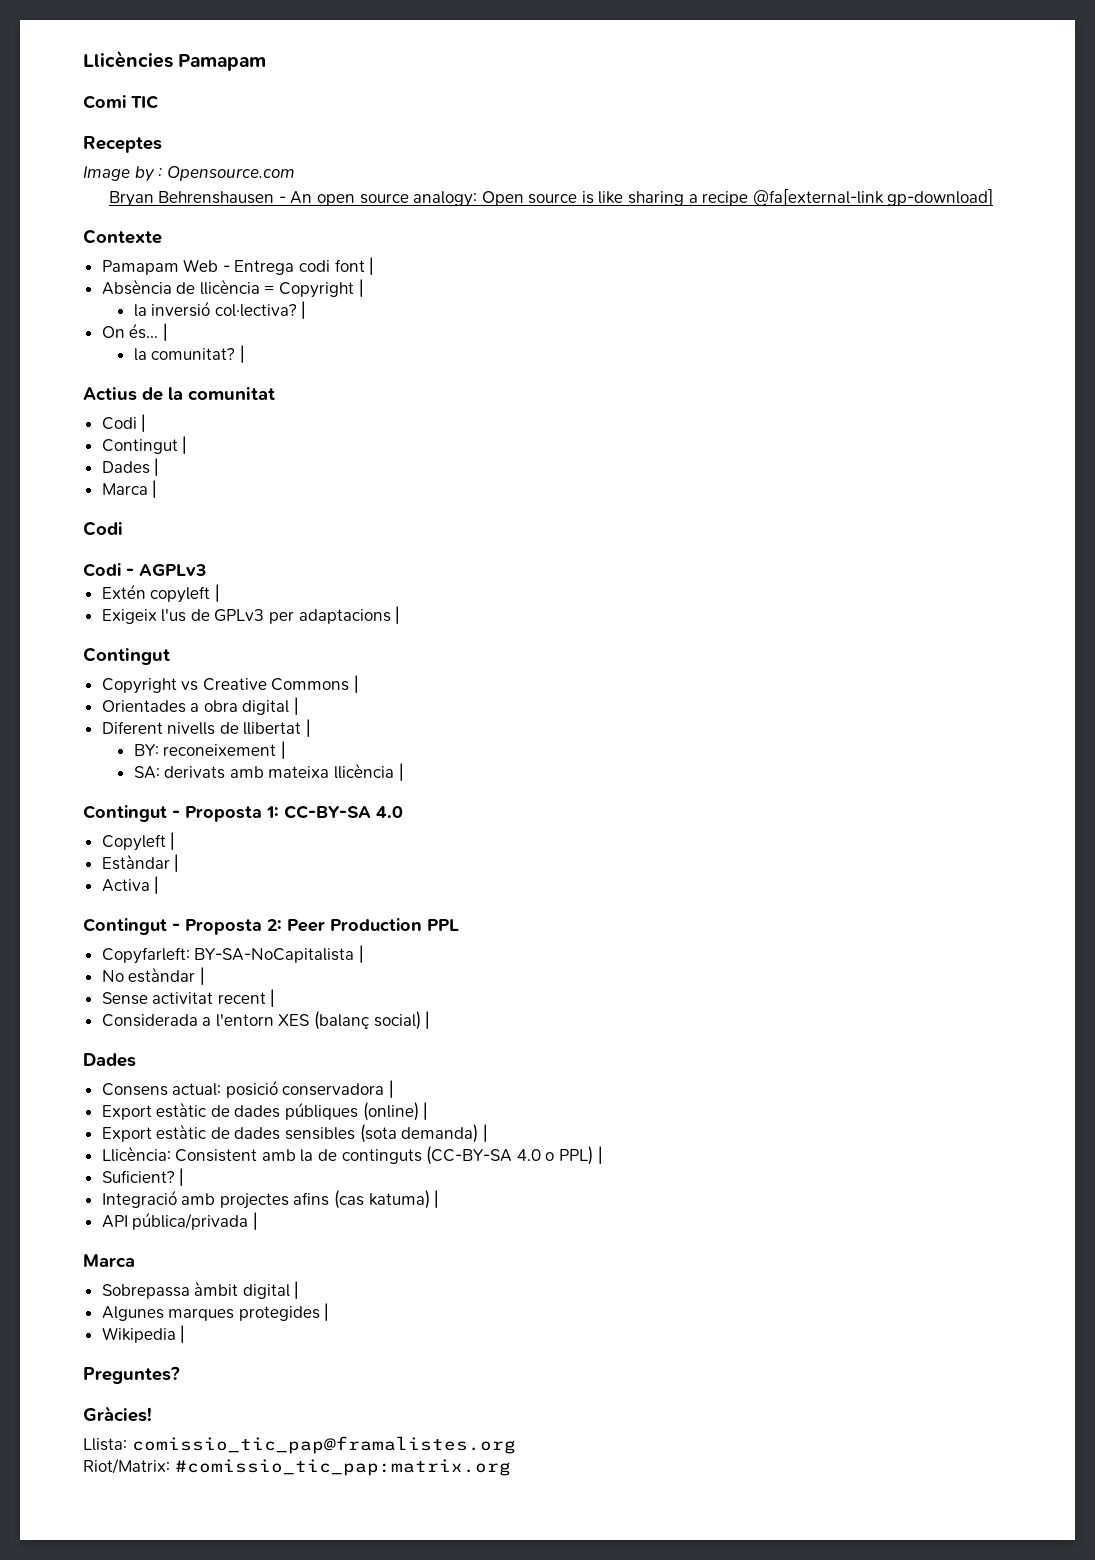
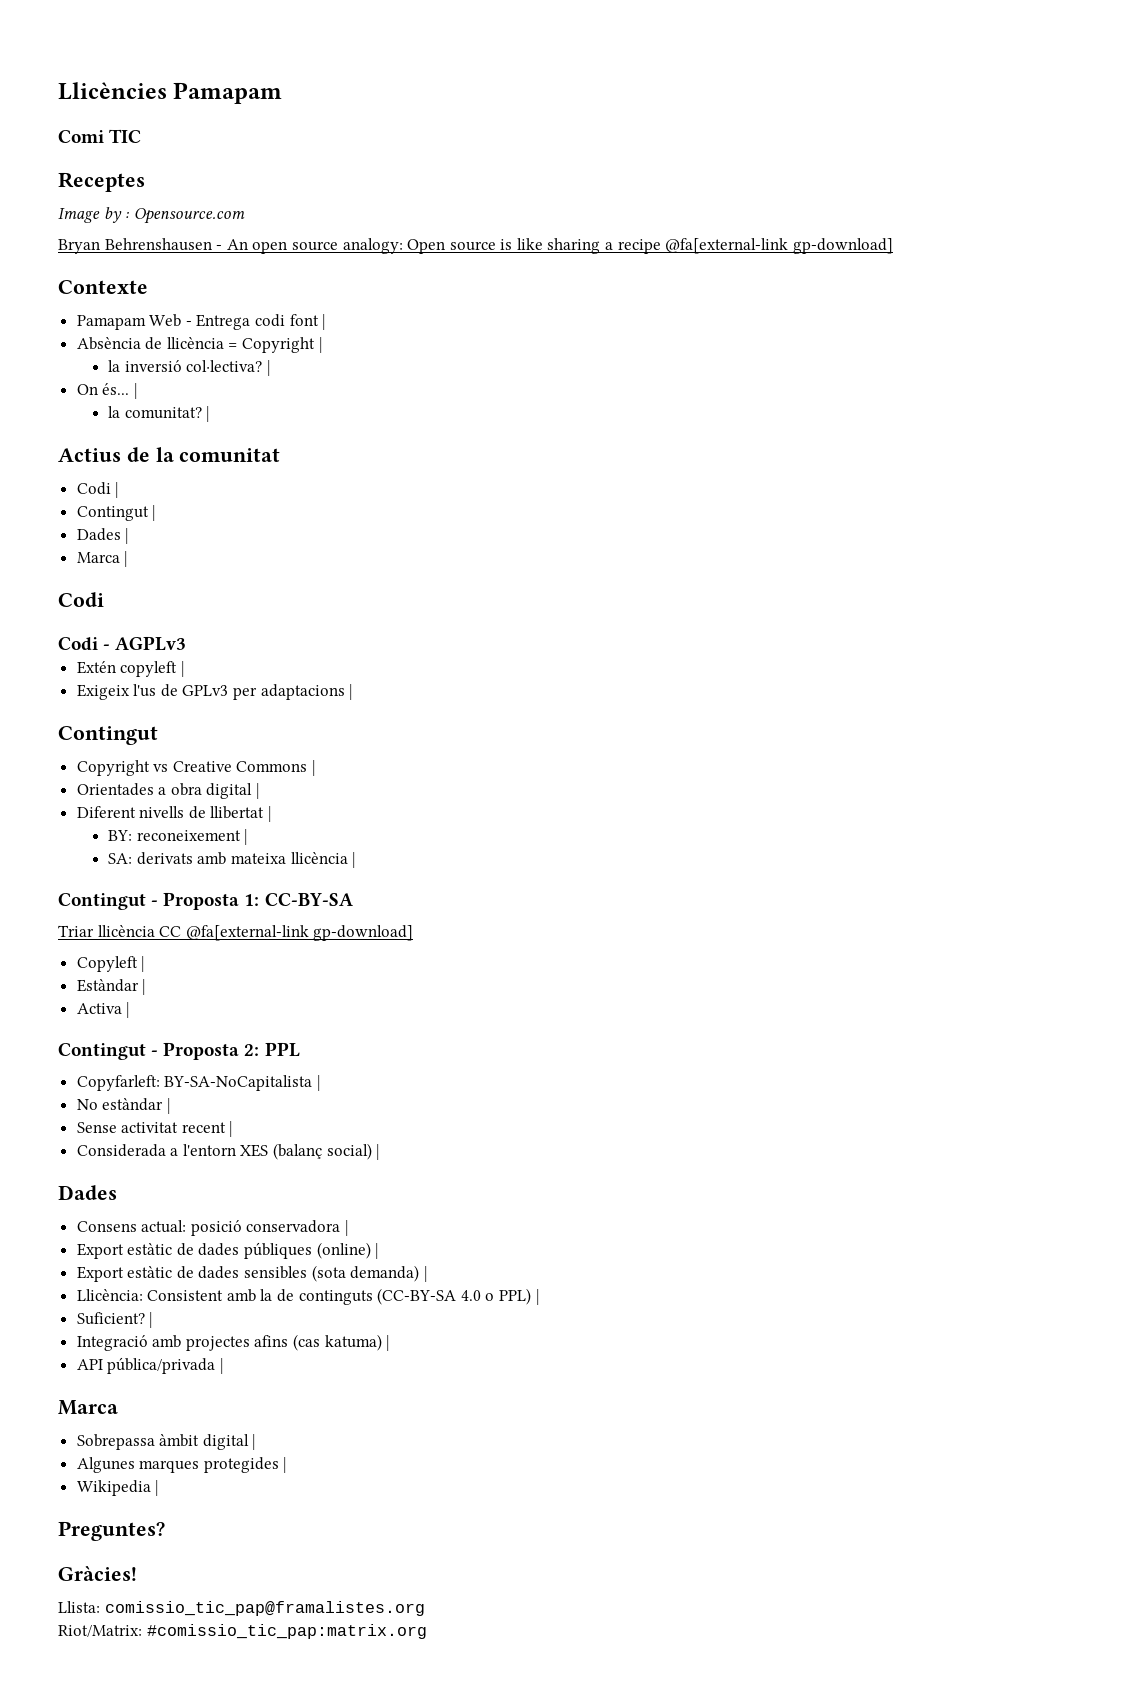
[376,806,403,818] 4.0 -> [58,925,414,941] // Triar llicència CC @fa[external-link gp-download]
[287,918,422,932] Peer Production -> (260, 1050) none

